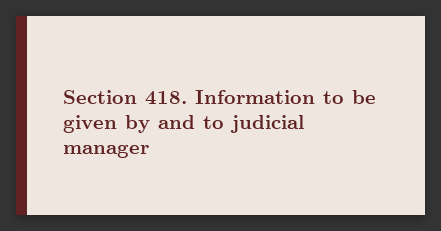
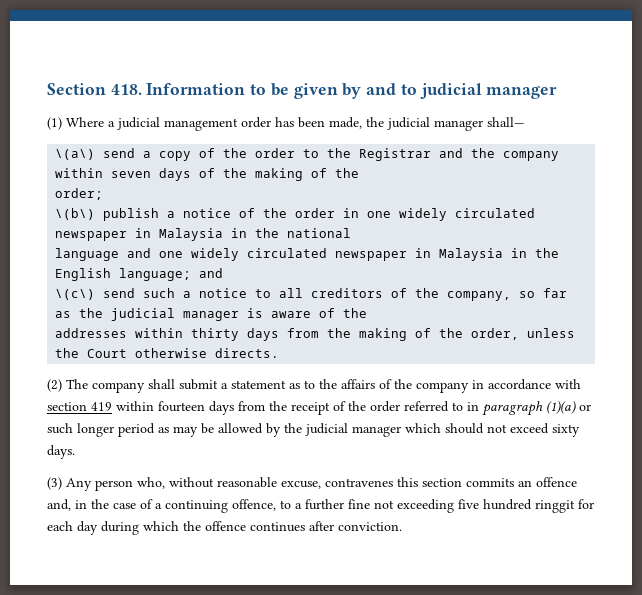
(149, 151) none -> [47,117,524,131] [55,148,560,161] [55,168,360,181] [55,188,104,200] [55,208,536,221] [55,228,352,241] [55,248,560,261] [55,268,224,281] [55,288,568,301] [55,308,368,321] [55,328,576,341] [55,348,280,358] [47,379,581,393] [47,401,591,416] [47,423,580,437] [47,445,75,459] [47,477,577,491] [47,499,594,513] [47,521,402,535] // (1) Where a judicial management order has been made, the judicial manager shall— // \(a\) send a copy of the order to the Registrar and the company within seven days of the making of the // order; // \(b\) publish a notice of the order in one widely circulated newspaper in Malaysia in the national // language and one widely circulated newspaper in Malaysia in the English language; and // \(c\) send such a notice to all creditors of the company, so far as the judicial manager is aware of the // addresses within thirty days from the making of the order, unless the Court otherwise directs. // (2) The company shall submit a statement as to the affairs of the company in accordance with section 419 within fourteen days from the receipt of the order referred to in paragraph (1)(a) or such longer period as may be allowed by the judicial manager which should not exceed sixty days. // (3) Any person who, without reasonable excuse, contravenes this section commits an offence and, in the case of a continuing offence, to a further fine not exceeding five hundred ringgit for each day during which the offence continues after conviction.

